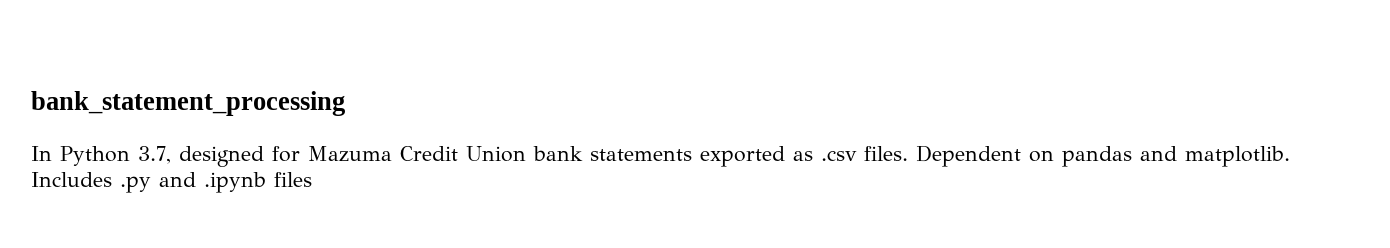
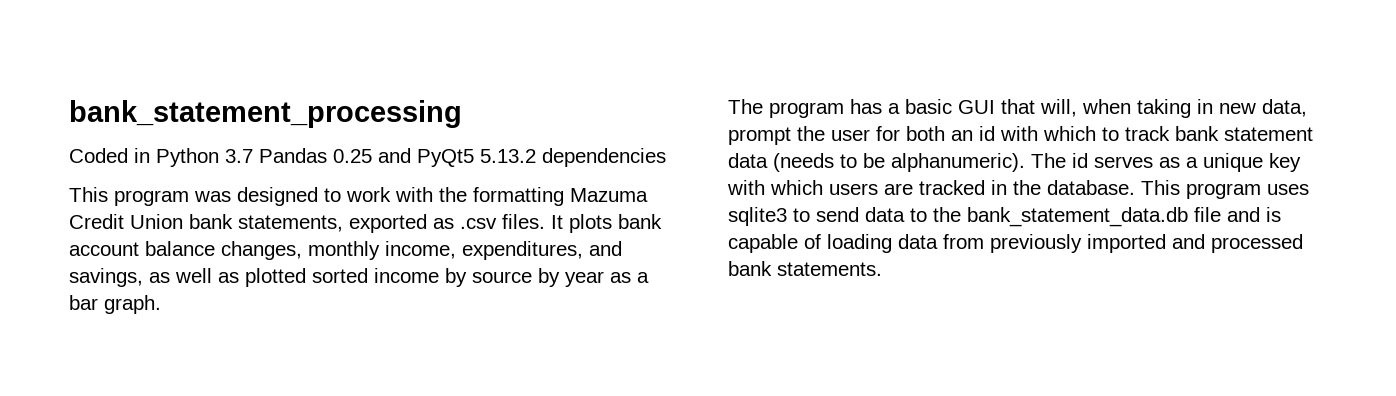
[31,146,300,167] In Python 3.7, designed for -> [69,148,666,167] [69,187,564,206] Coded in Python 3.7 Pandas 0.25 and PyQt5 5.13.2 dependencies // This program was designed to work with the formatting
[590,149,692,161] statements -> [238,215,343,232] statements,
[916,145,1290,167] [31,172,312,193] Dependent on pandas and matplotlib. Includes .py and .ipynb files -> [551,214,662,233] [69,241,622,260] [69,268,649,287] [69,295,161,314] [728,99,1307,118] [728,126,1313,145] [728,153,1301,172] [727,180,1309,199] [728,207,1281,227] [728,234,1303,253] [728,261,882,276] It plots bank account balance changes, monthly income, expenditures, and savings, as well as plotted sorted income by source by year as a bar graph. // The program has a basic GUI that will, when taking in new data, prompt the user for both an id with which to track bank statement data (needs to be alphanumeric). The id serves as a unique key with which users are tracked in the database. This program uses sqlite3 to send data to the bank_statement_data.db file and is capable of loading data from previously imported and processed bank statements.

